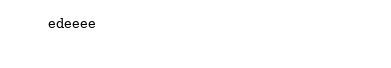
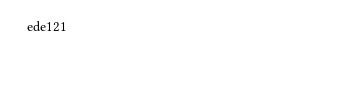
[48,18,96,28] edeeee -> [27,21,67,32] ede121

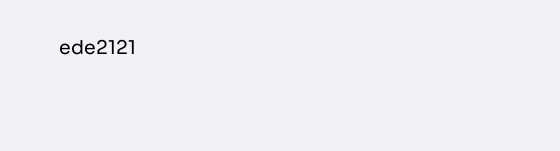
[27,21,67,32] ede121 -> [59,39,136,55] ede2121

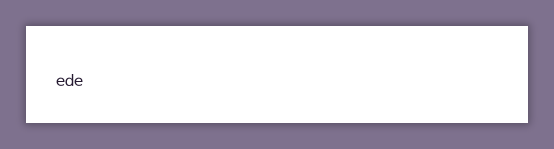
[59,39,136,55] ede2121 -> [56,74,83,86] ede

